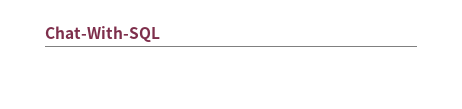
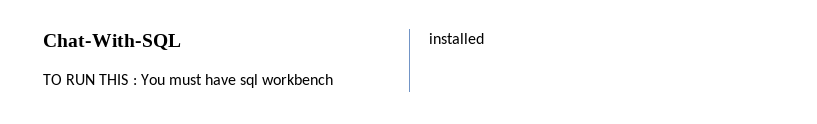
(160, 34) none -> [43,74,334,88] [429,33,484,44] // TO RUN THIS : You must have sql workbench installed

